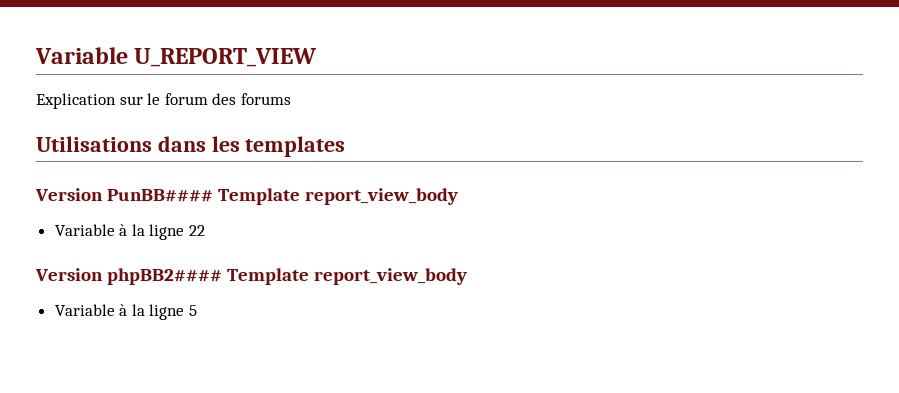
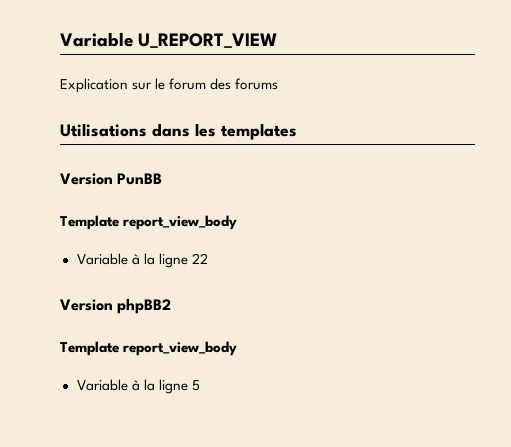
[107,189,214,202] PunBB#### -> [117,173,163,185] PunBB //
[107,268,223,285] phpBB2#### -> [117,299,172,314] phpBB2 //

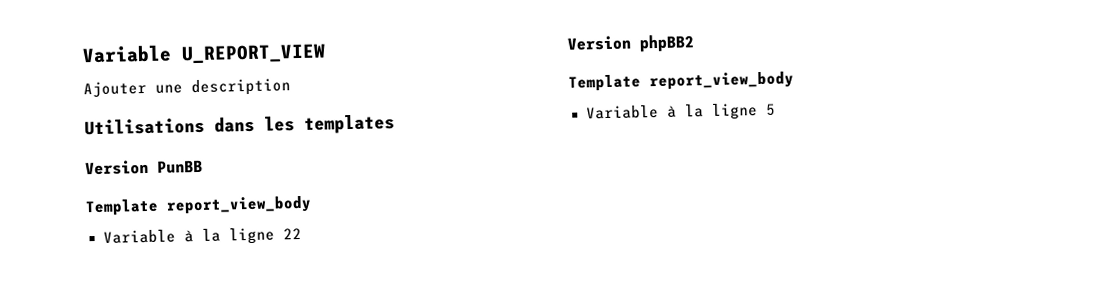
[60,78,279,93] Explication sur le forum des forums -> [83,78,291,98] Ajouter une description

